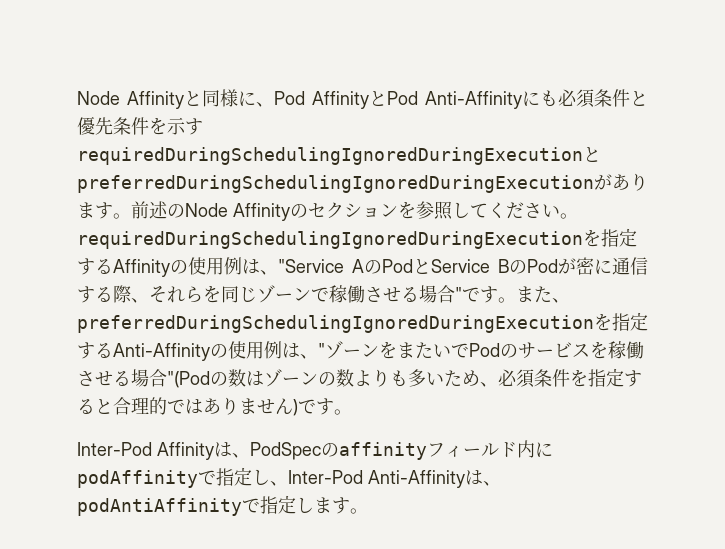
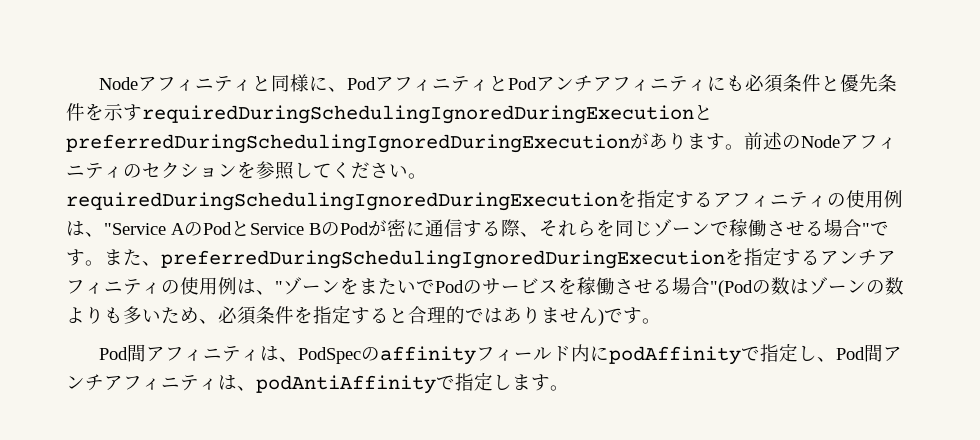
[77,91,184,109] Node Affinity -> [98,76,252,92] Nodeアフィニティ
[312,91,522,109] AffinityとPod Anti-Affinity -> [374,75,707,92] アフィニティとPodアンチアフィニティ
[233,203,290,221] Affinity -> [840,134,897,150] [66,163,123,179] アフィニティ
[113,259,170,277] Affinity -> [713,192,827,208] アフィニティ
[113,343,210,361] Anti-Affinity -> [820,249,896,266] [66,279,161,295] アンチアフィニティ
[77,442,214,460] Inter-Pod Affinity -> [98,344,260,362] Pod間アフィニティ
[288,470,465,488] Inter-Pod Anti-Affinity -> [835,344,902,362] [66,374,218,391] Pod間アンチアフィニティ

